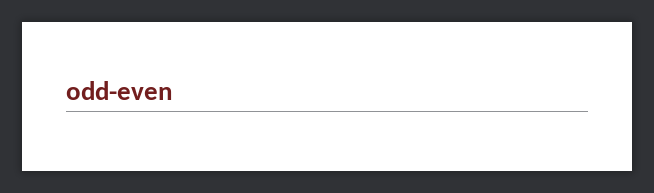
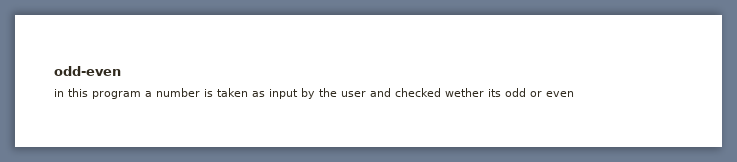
(172, 90) none -> [54,88,574,99] // in this program a number is taken as input by the user and checked wether its odd or even

